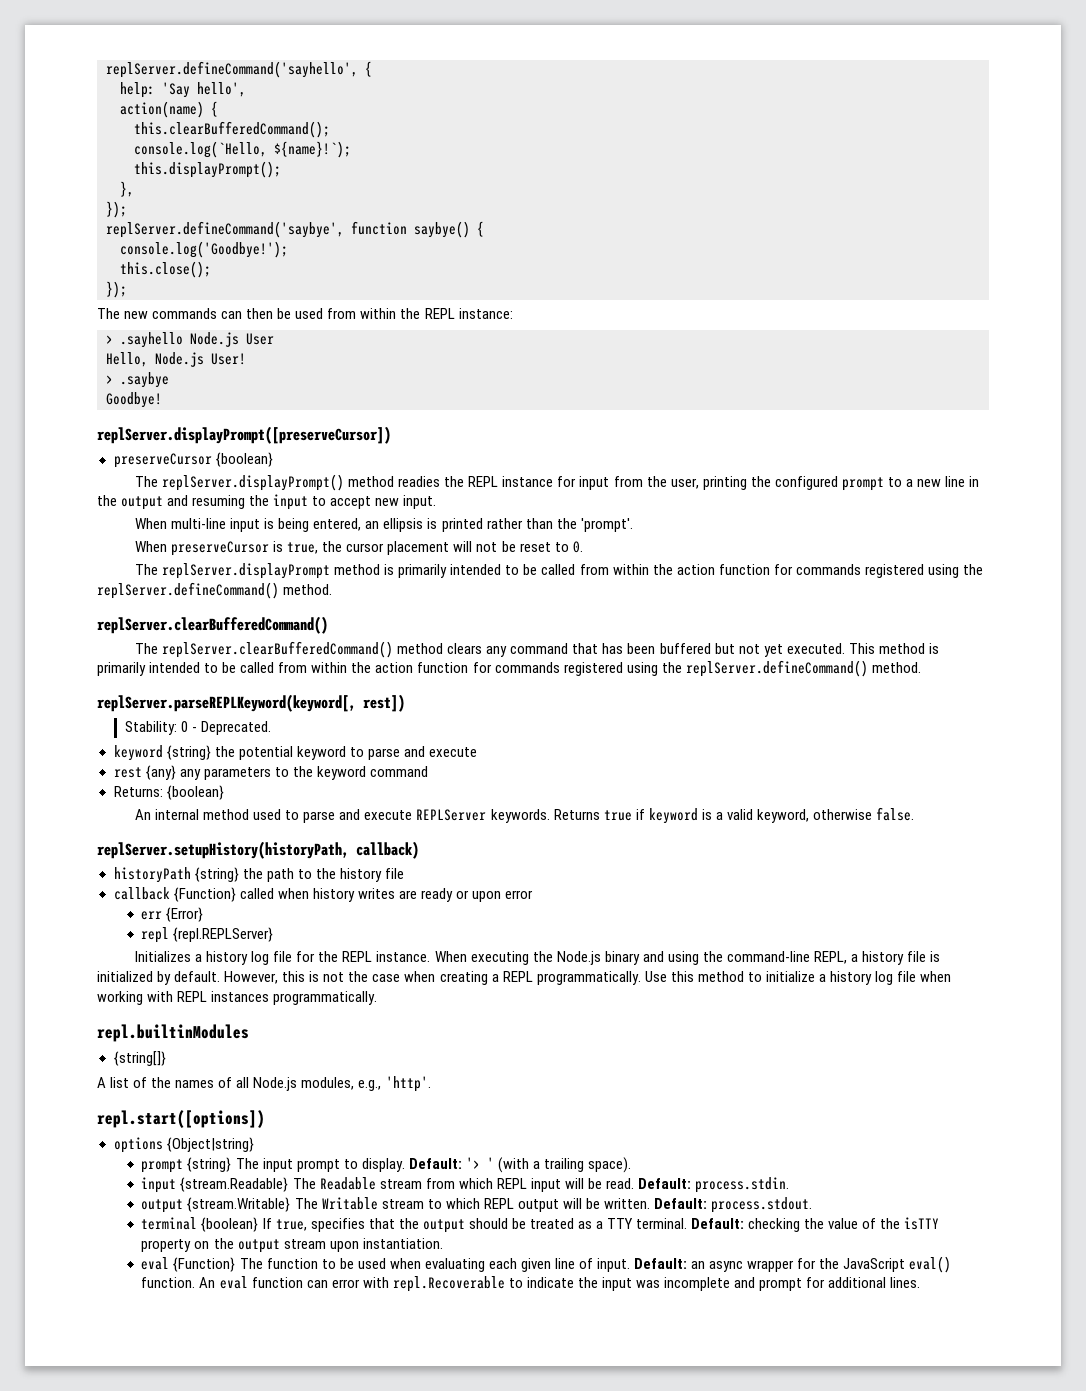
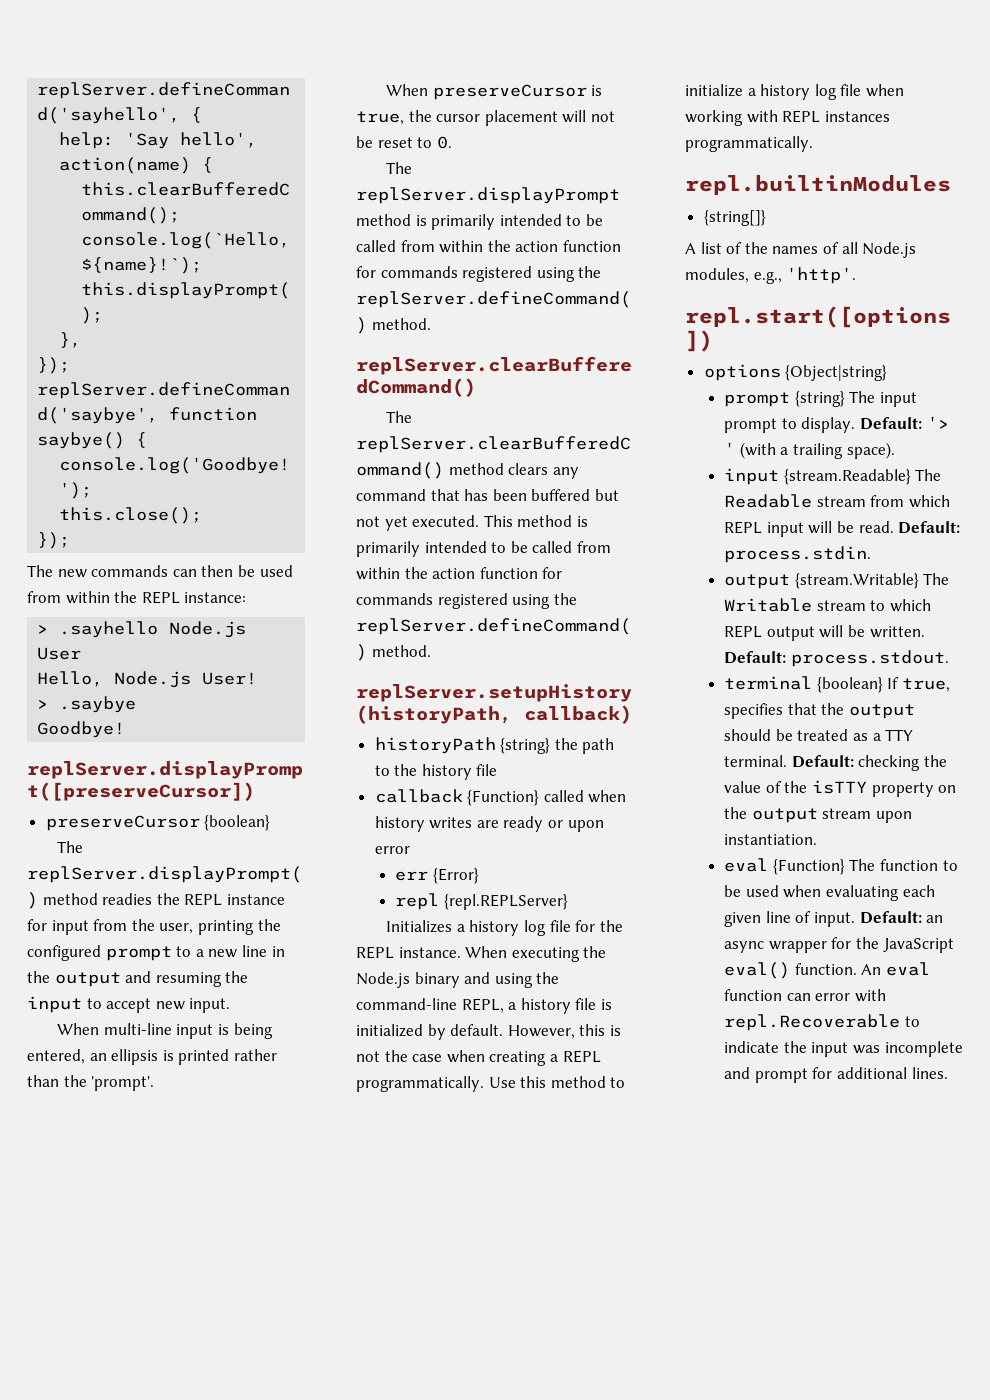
[97,694,405,712] [124,721,272,735] [113,745,477,761] [113,765,428,780] [113,785,224,800] [135,807,915,824] // replServer.parseREPLKeyword(keyword[, rest]) // Stability: 0 - Deprecated. // keyword {string} the potential keyword to parse and execute // rest {any} any parameters to the keyword command // Returns: {boolean} // An internal method used to parse and execute REPLServer keywords. Returns true if keyword is a valid keyword, otherwise false. -> (431, 651) none

